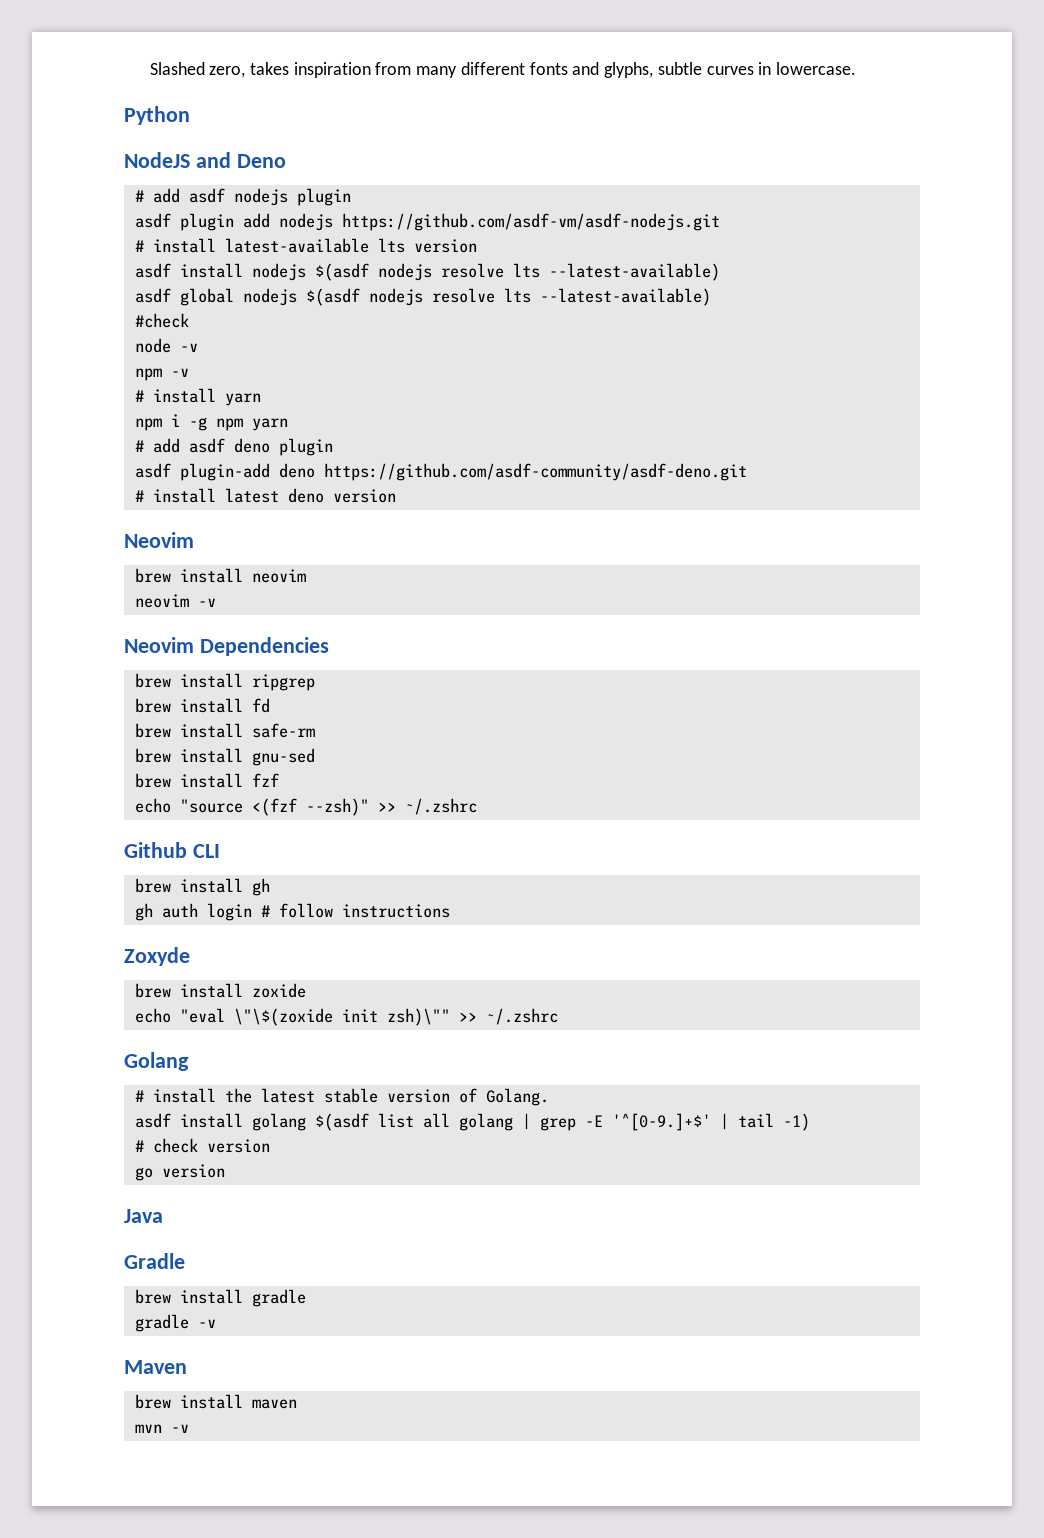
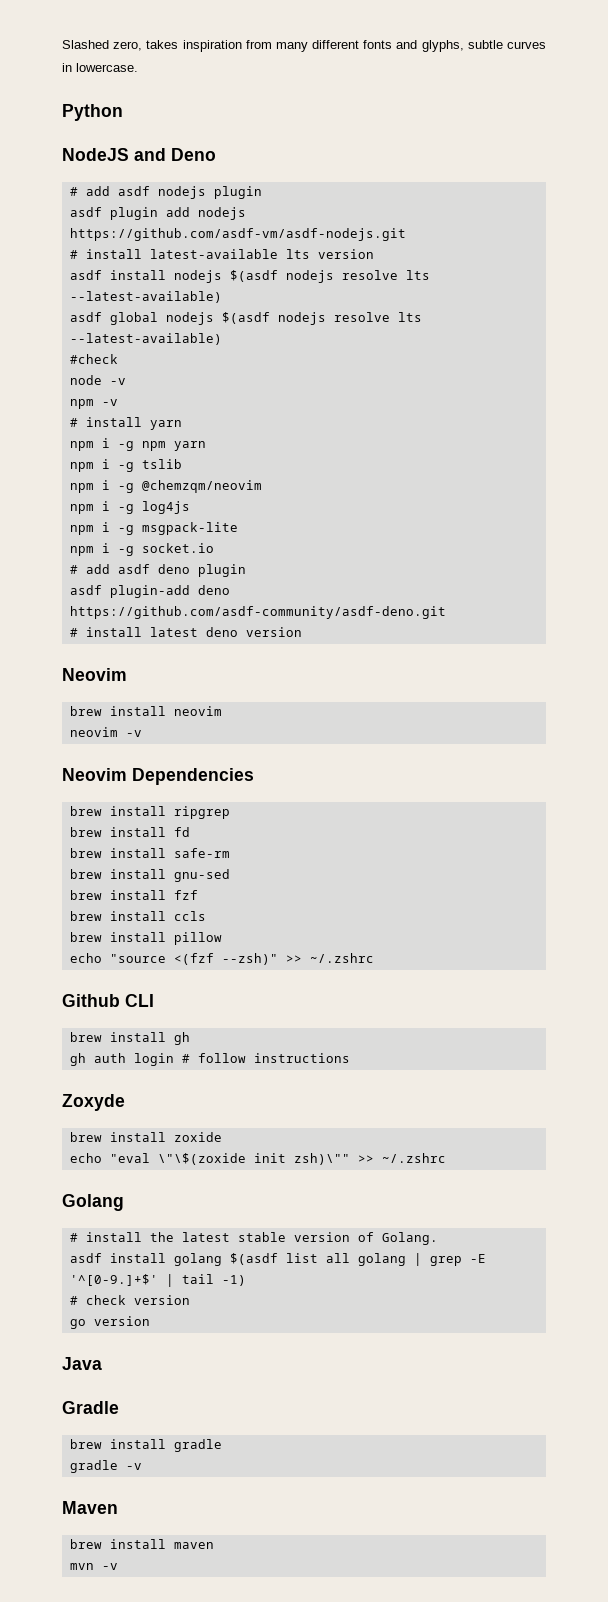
(288, 424) none -> [69,459,182,472] [69,480,262,493] [69,501,190,514] [69,522,238,535] [69,543,214,556] // npm i -g tslib // npm i -g @chemzqm/neovim // npm i -g log4js // npm i -g msgpack-lite // npm i -g socket.io
(279, 780) none -> [69,911,206,921] [69,932,222,945] // brew install ccls // brew install pillow

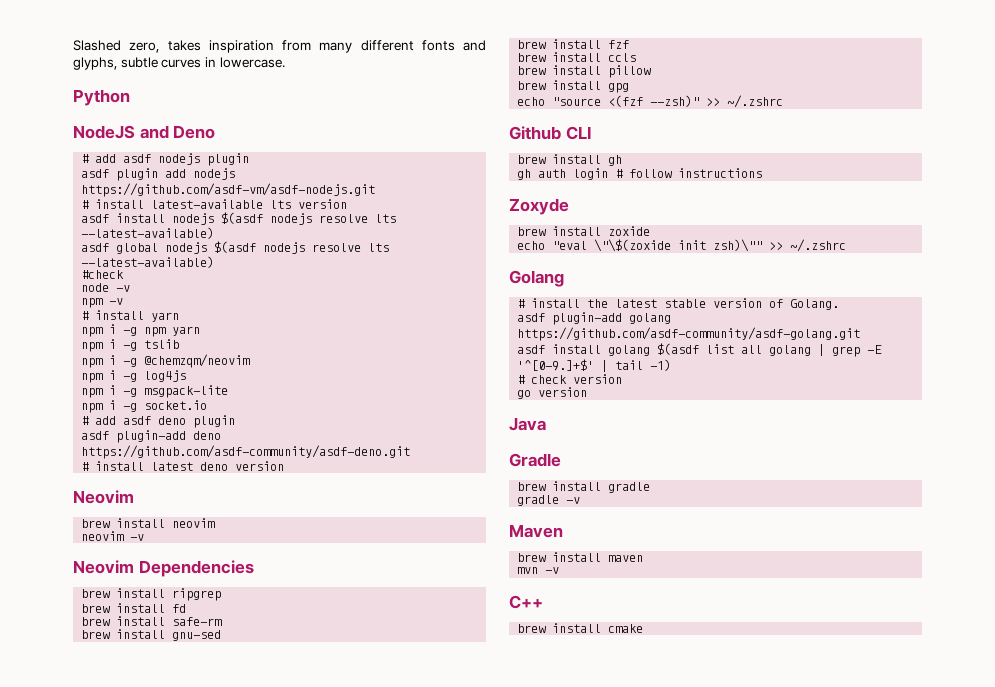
(222, 938) none -> [517,80,630,93] // brew install gpg
(438, 1238) none -> [517,312,672,325] [517,327,861,341] // asdf plugin-add golang https://github.com/asdf-community/asdf-golang.git
(118, 1566) none -> [509,595,543,609] [517,623,644,633] // C++ // brew install cmake

